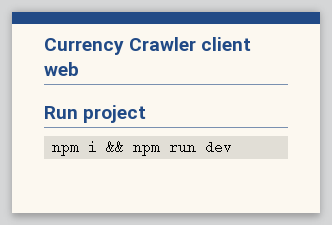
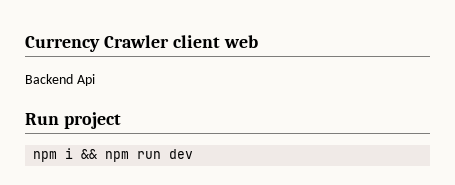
(79, 69) none -> [25,74,95,86] // Backend Api

